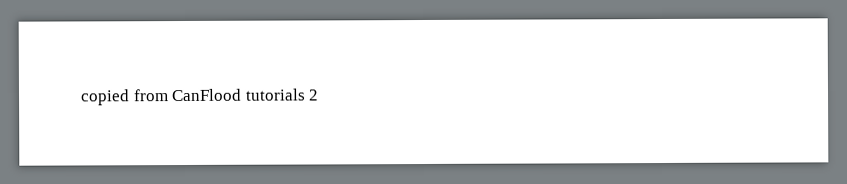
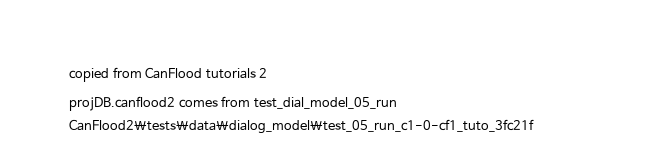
(320, 95) none -> [69,96,397,111] [69,119,534,134] // projDB.canflood2 comes from test_dial_model_05_run CanFlood2\tests\data\dialog_model\test_05_run_c1-0-cf1_tuto_3fc21f

